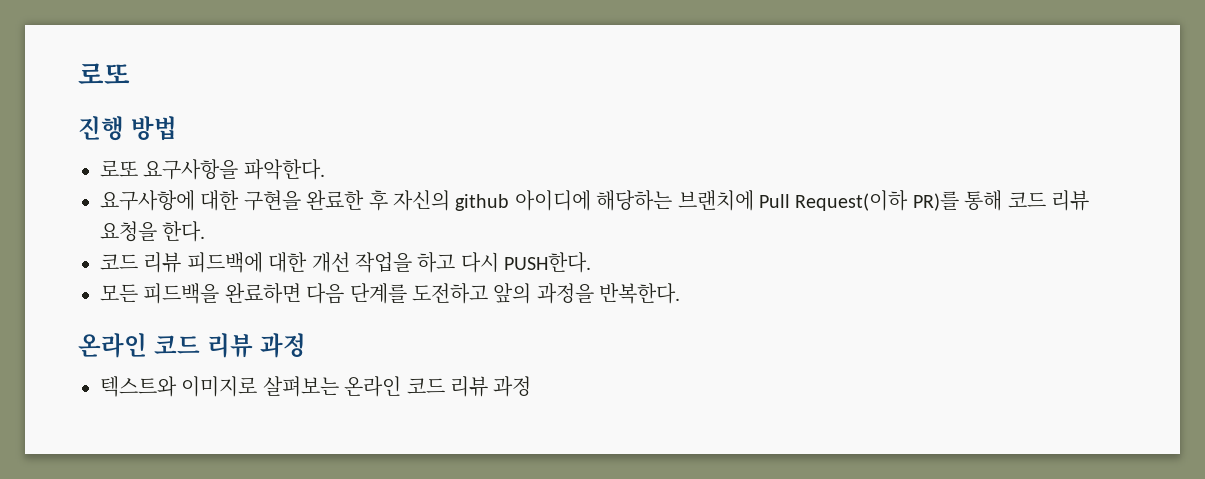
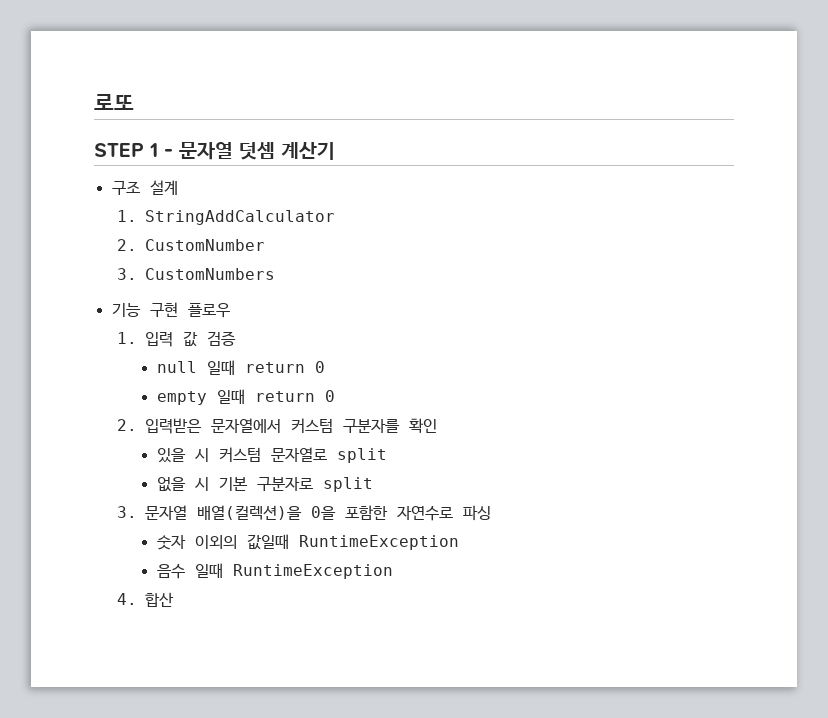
[78,116,177,141] [100,159,325,180] [100,190,1089,211] [100,221,206,242] [100,252,592,273] [100,283,681,304] [78,333,306,358] [100,376,532,397] 진행 방법 // 로또 요구사항을 파악한다. // 요구사항에 대한 구현을 완료한 후 자신의 github 아이디에 해당하는 브랜치에 Pull Request(이하 PR)를 통해 코드 리뷰 요청을 한다. // 코드 리뷰 피드백에 대한 개선 작업을 하고 다시 PUSH한다. // 모든 피드백을 완료하면 다음 단계를 도전하고 앞의 과정을 반복한다. // 온라인 코드 리뷰 과정 // 텍스트와 이미지로 살펴보는 온라인 코드 리뷰 과정 -> [94,142,335,160] [111,180,178,195] [116,210,335,225] [116,239,265,251] [116,268,275,280] [111,302,230,318] [116,331,236,347] [156,360,325,375] [156,389,335,405] [116,418,437,434] [156,447,387,463] [156,477,373,492] [116,505,491,521] [156,534,459,550] [156,563,393,579] [116,592,174,607] STEP 1 - 문자열 덧셈 계산기 // 구조 설계 // 1. StringAddCalculator // 2. CustomNumber // 3. CustomNumbers // 기능 구현 플로우 // 1. 입력 값 검증 // null 일때 return 0 // empty 일때 return 0 // 2. 입력받은 문자열에서 커스텀 구분자를 확인 // 있을 시 커스텀 문자열로 split // 없을 시 기본 구분자로 split // 3. 문자열 배열(컬렉션)을 0을 포함한 자연수로 파싱 // 숫자 이외의 값일때 RuntimeException // 음수 일때 RuntimeException // 4. 합산

